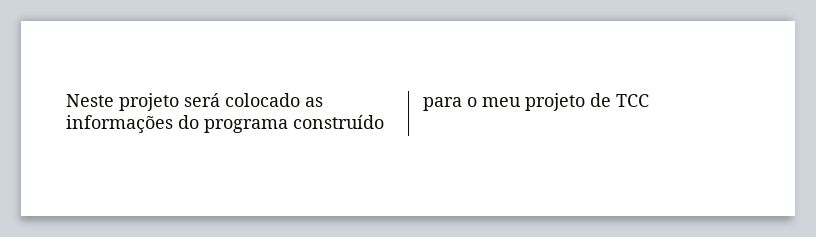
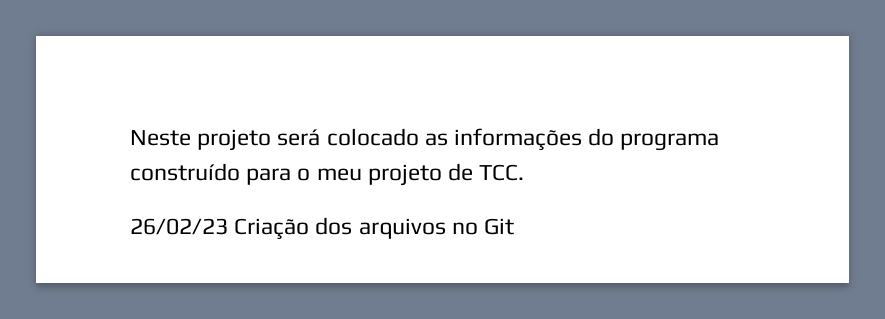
[616,94,649,107] TCC -> [479,164,525,181] [130,217,515,240] TCC. // 26/02/23 Criação dos arquivos no Git

